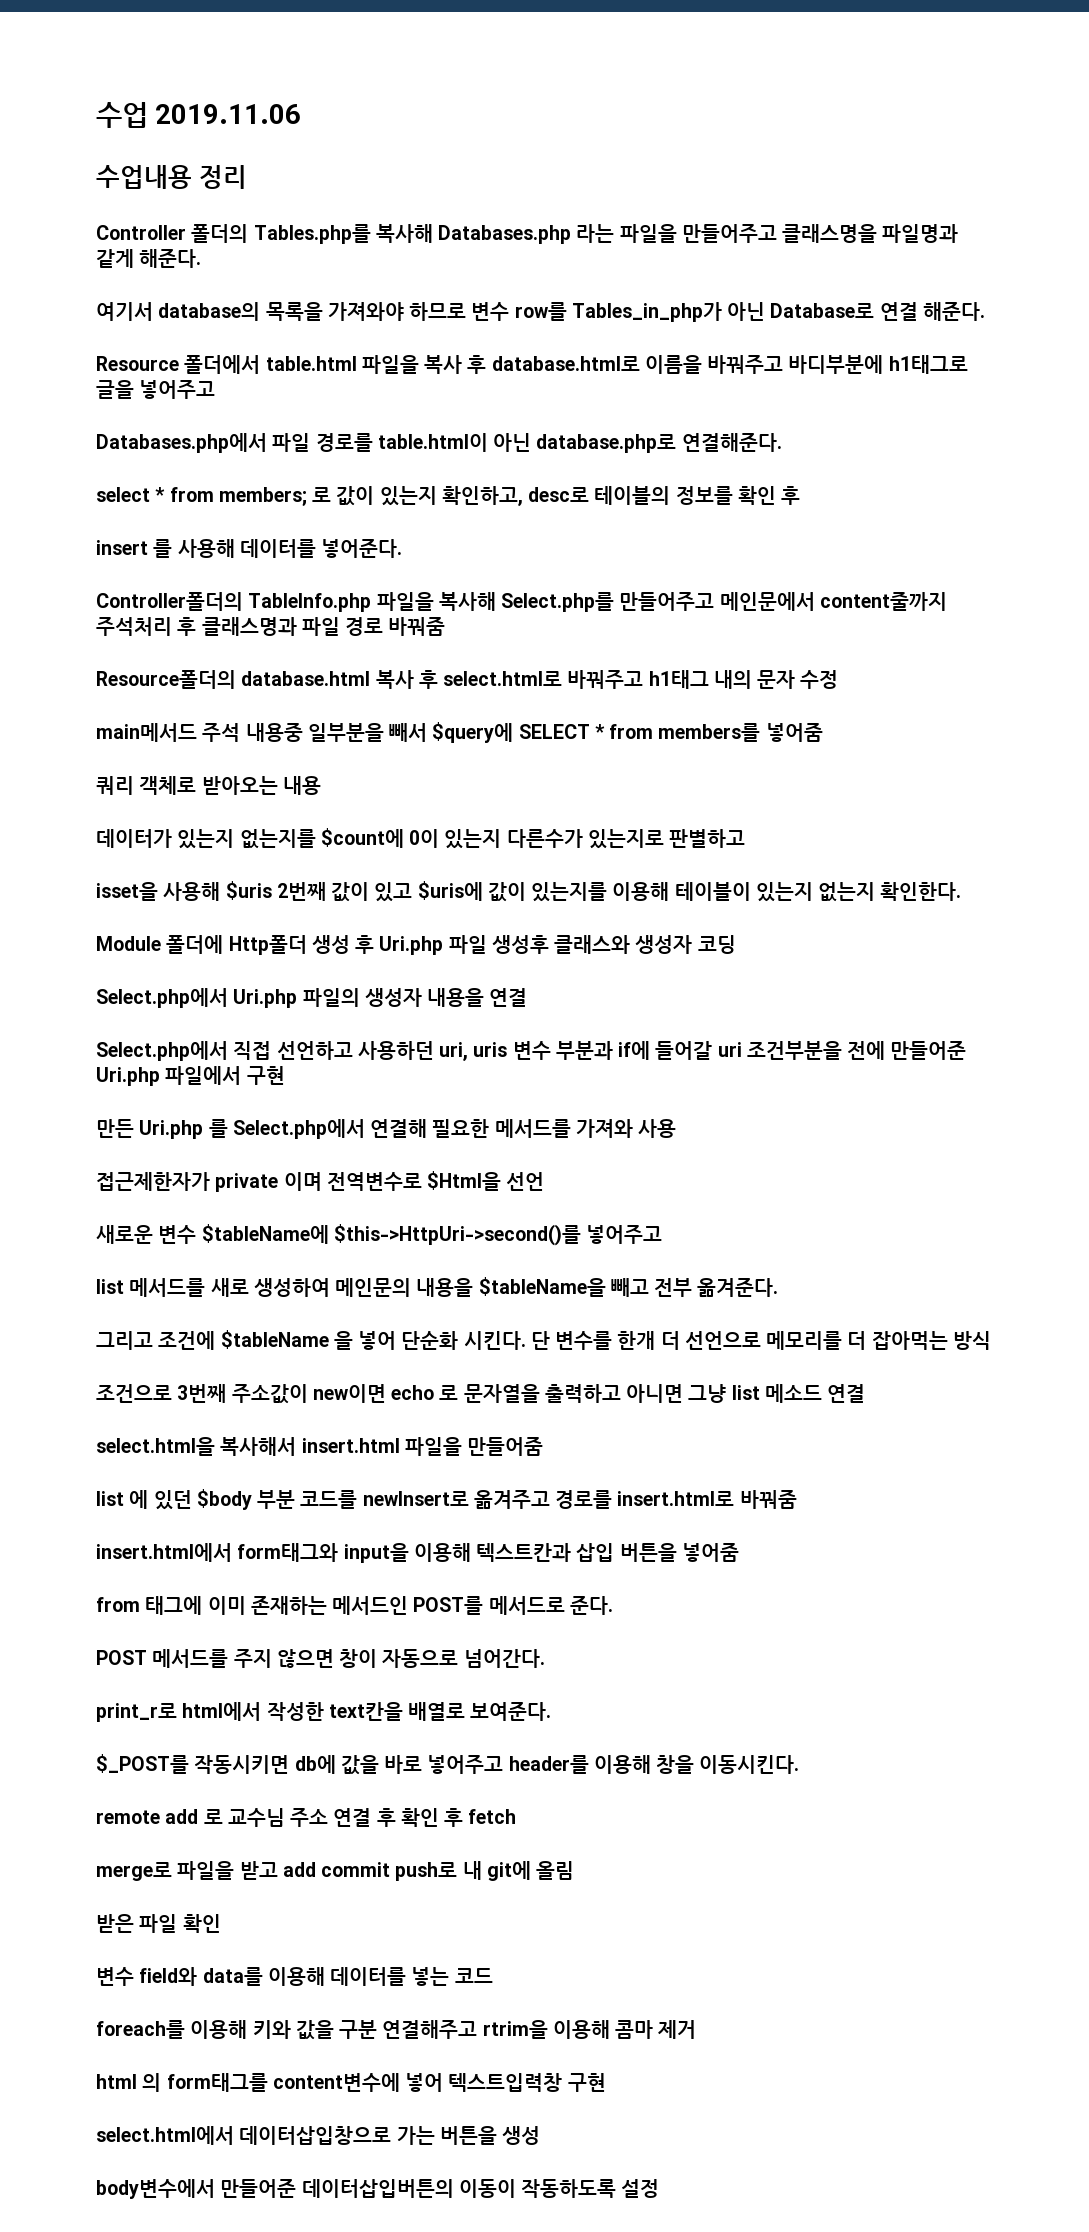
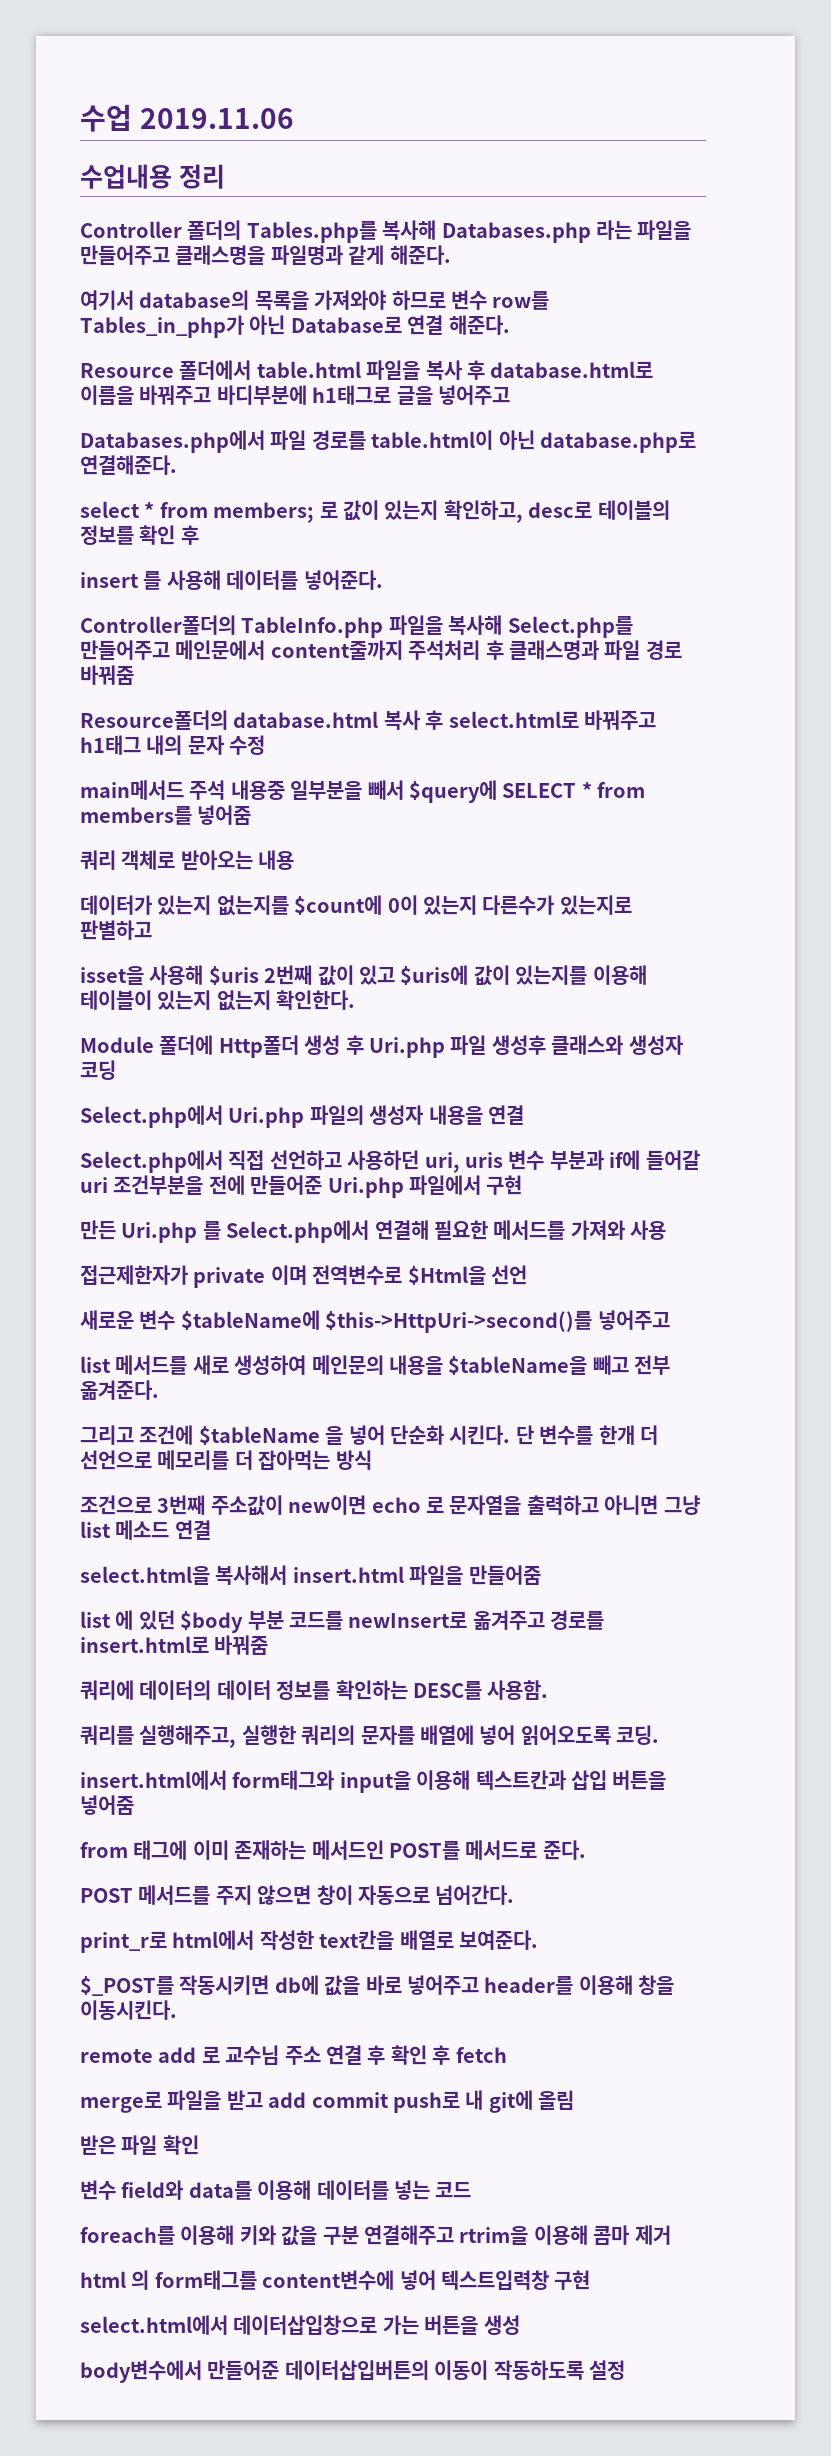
(797, 1499) none -> [80,1680,549,1700] [80,1725,660,1748] // 쿼리에 데이터의 데이터 정보를 확인하는 DESC를 사용함. // 쿼리를 실행해주고, 실행한 쿼리의 문자를 배열에 넣어 읽어오도록 코딩.

